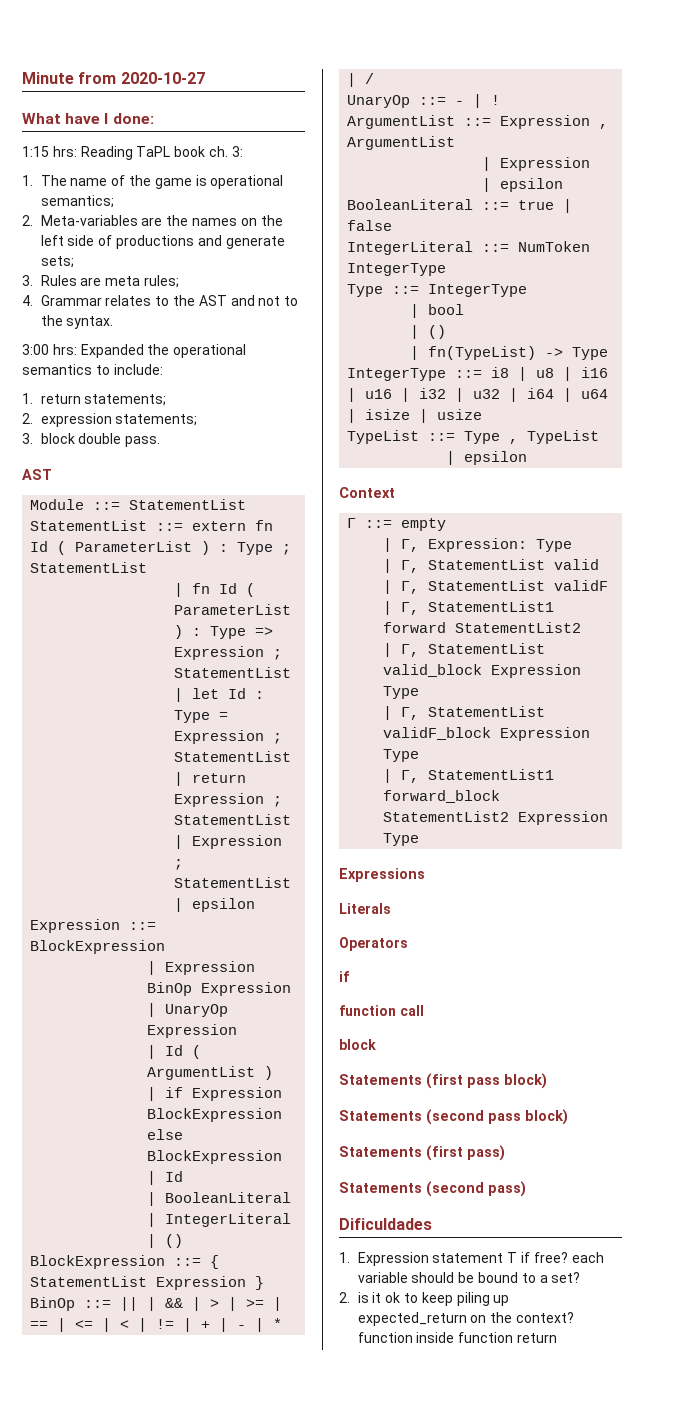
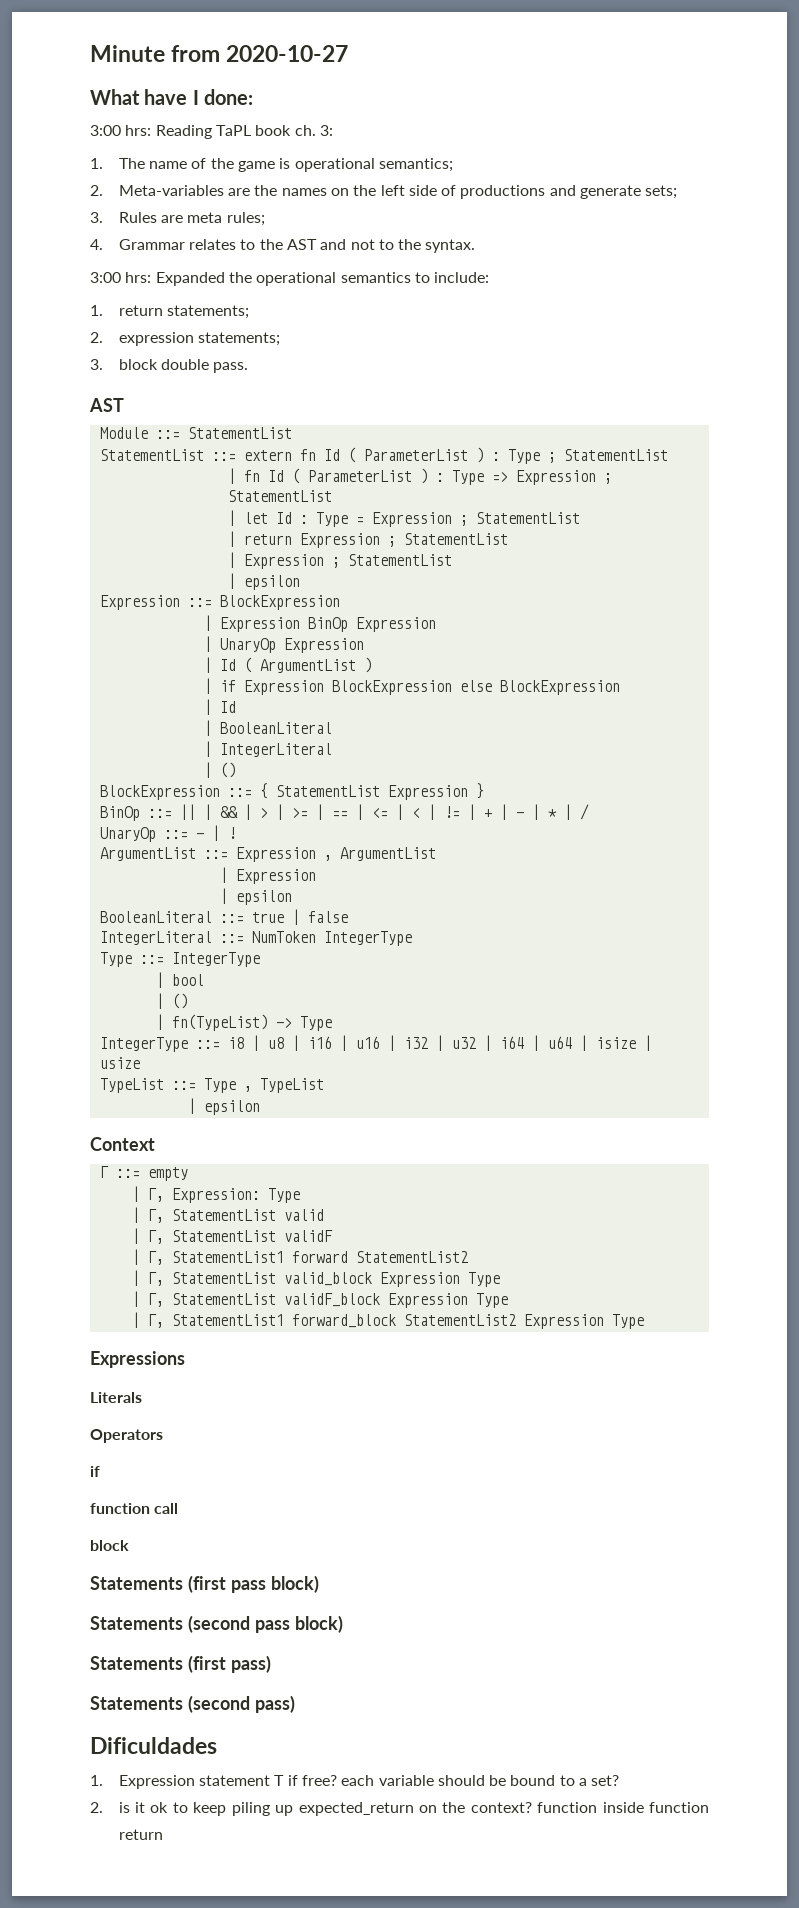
[22,146,49,157] 1:15 -> [90,125,121,136] 3:00

